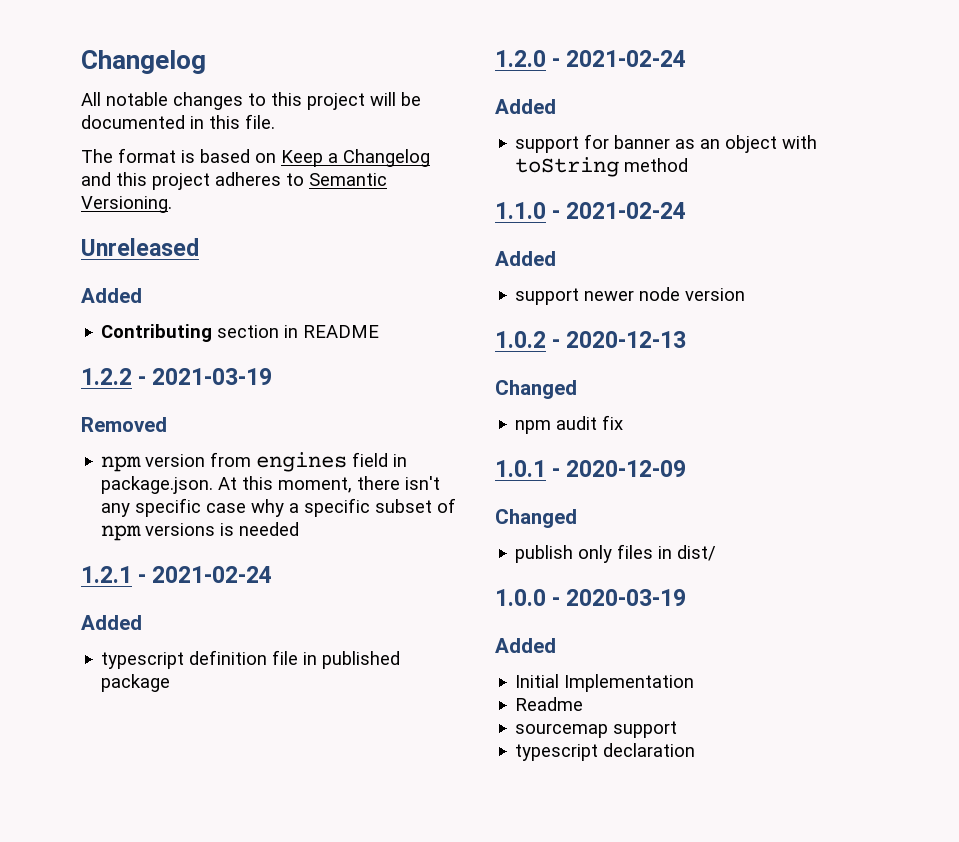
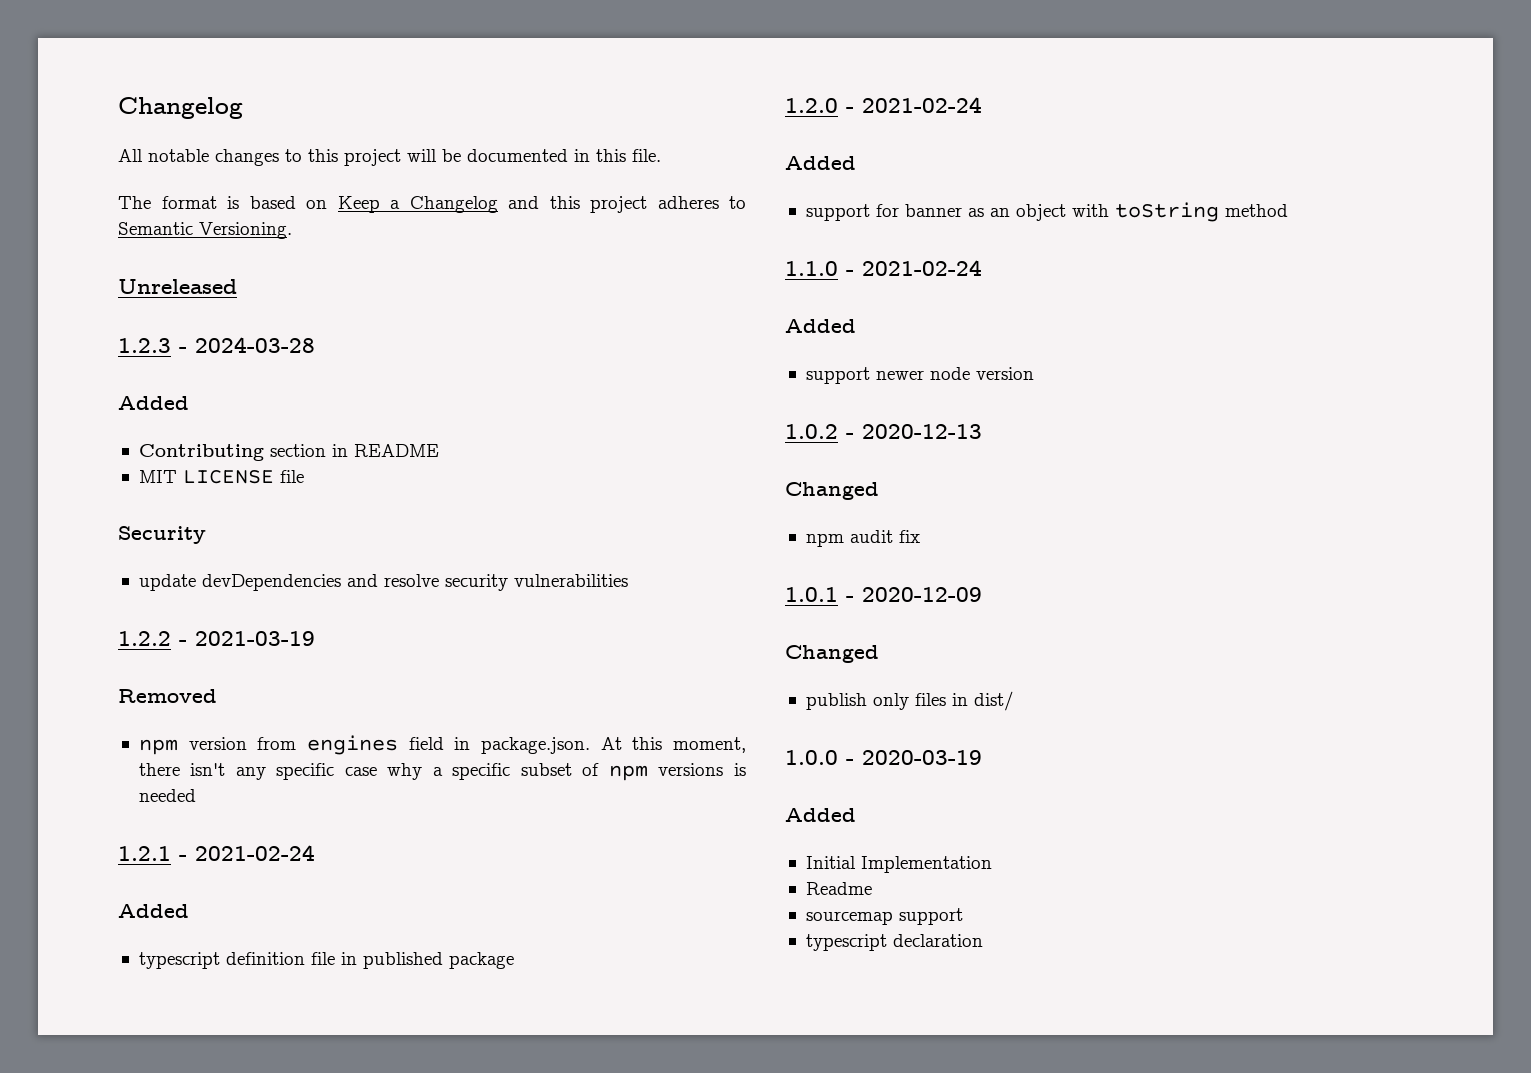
(199, 247) none -> [118,337,315,353] // 1.2.3 - 2024-03-28
(380, 331) none -> [138,470,304,484] [118,526,206,544] [138,574,628,591] // MIT LICENSE file // Security // update devDependencies and resolve security vulnerabilities

